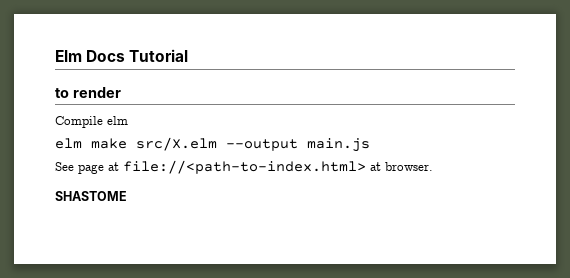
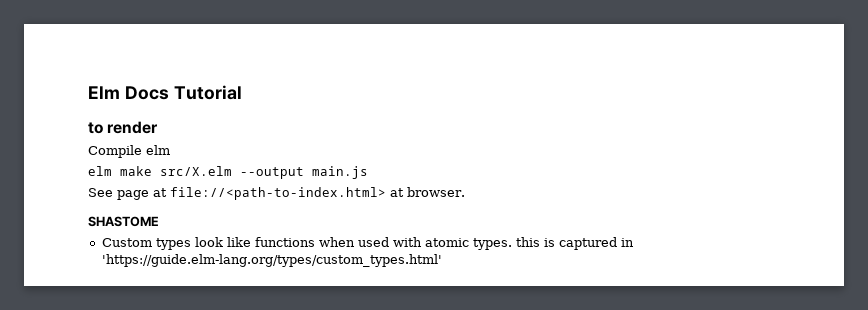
(127, 196) none -> [101,237,634,250] [101,254,442,267] // Custom types look like functions when used with atomic types. this is captured in 'https://guide.elm-lang.org/types/custom_types.html'

